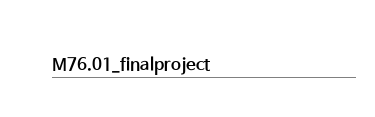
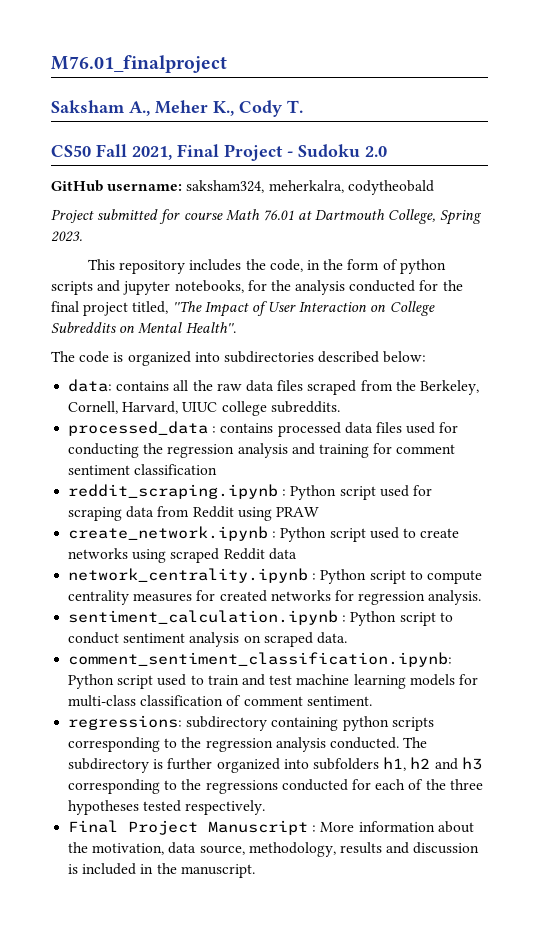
(211, 65) none -> [51,100,303,117] [51,144,387,161] [51,180,434,195] [51,209,481,225] [51,231,82,242] [88,259,446,274] [51,280,463,295] [51,301,435,317] [51,322,236,334] [51,351,427,366] [68,379,479,395] [68,401,340,416] [68,421,459,437] [68,443,456,458] [68,464,218,475] [68,484,432,500] [68,506,319,521] [68,526,460,542] [68,548,297,563] [68,568,482,584] [68,590,482,605] [68,610,453,626] [68,632,347,647] [68,652,453,667] [68,674,478,689] [68,695,372,707] [68,715,434,731] [68,737,428,752] [68,757,482,773] [68,779,483,794] [68,800,266,815] [68,820,474,835] [68,842,480,857] [68,863,255,878] // Saksham A., Meher K., Cody T. // CS50 Fall 2021, Final Project - Sudoku 2.0 // GitHub username: saksham324, meherkalra, codytheobald // Project submitted for course Math 76.01 at Dartmouth College, Spring 2023. // This repository includes the code, in the form of python scripts and jupyter notebooks, for the analysis conducted for the final project titled, ''The Impact of User Interaction on College Subreddits on Mental Health''. // The code is organized into subdirectories described below: // data: contains all the raw data files scraped from the Berkeley, Cornell, Harvard, UIUC college subreddits. // processed_data : contains processed data files used for conducting the regression analysis and training for comment sentiment classification // reddit_scraping.ipynb : Python script used for scraping data from Reddit using PRAW // create_network.ipynb : Python script used to create networks using scraped Reddit data // network_centrality.ipynb : Python script to compute centrality measures for created networks for regression analysis. // sentiment_calculation.ipynb : Python script to conduct sentiment analysis on scraped data. // comment_sentiment_classification.ipynb: Python script used to train and test machine learning models for multi-class classification of comment sentiment. // regressions: subdirectory containing python scripts corresponding to the regression analysis conducted. The subdirectory is further organized into subfolders h1, h2 and h3 corresponding to the regressions conducted for each of the three hypotheses tested respectively. // Final Project Manuscript : More information about the motivation, data source, methodology, results and discussion is included in the manuscript.

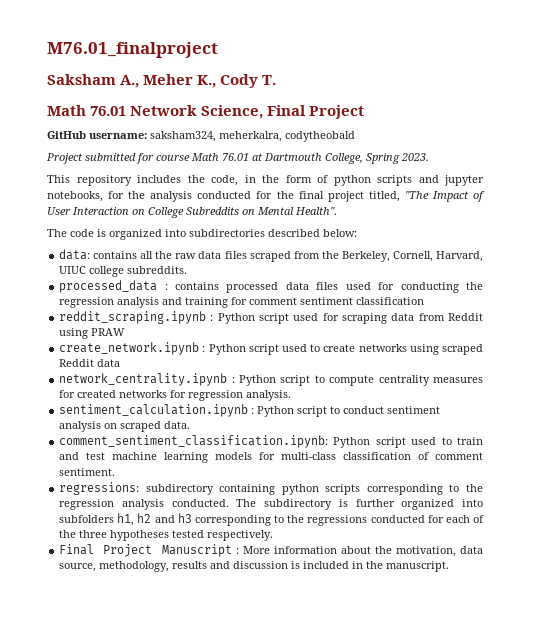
[51,144,387,161] CS50 Fall 2021, Final Project - Sudoku 2.0 -> [47,105,365,119] Math 76.01 Network Science, Final Project

